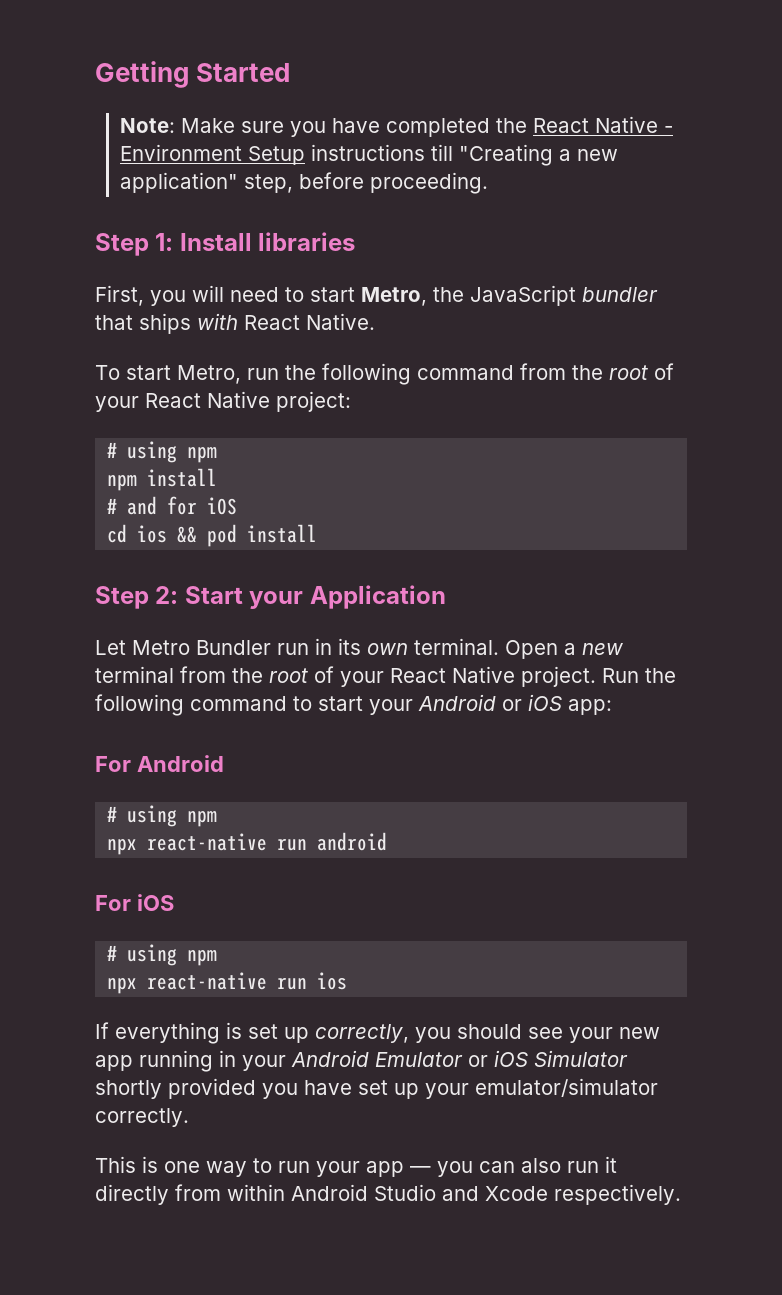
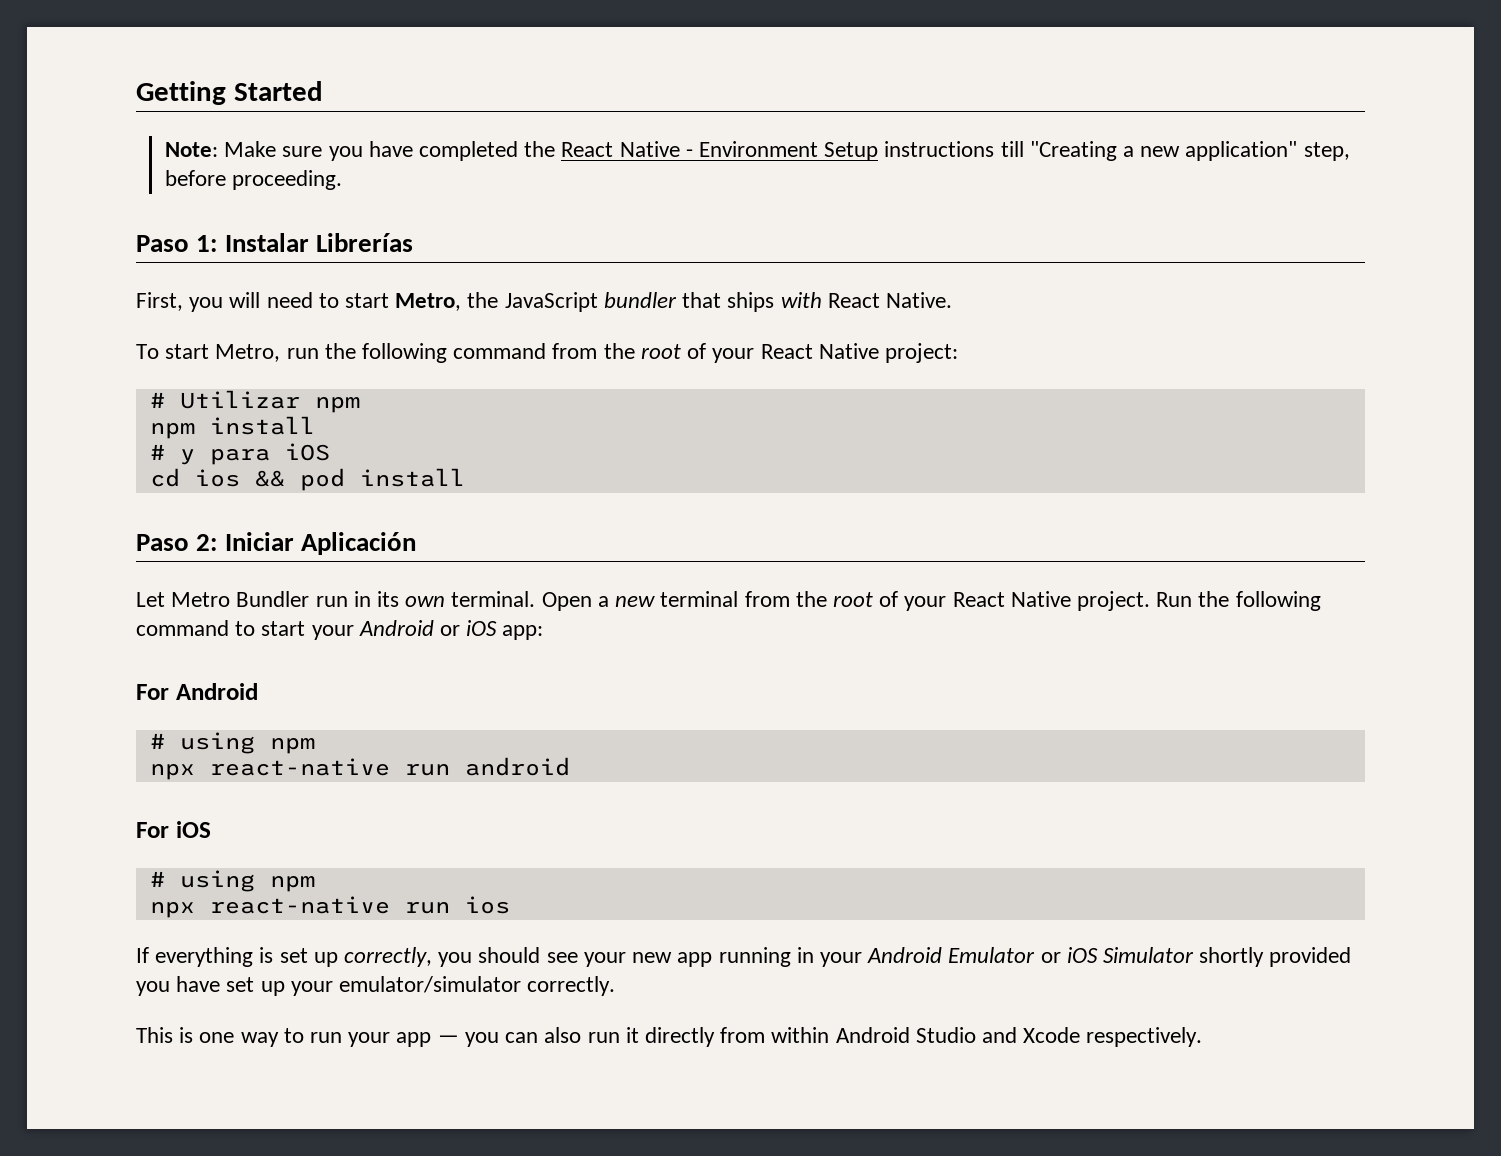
[95,232,356,256] Step 1: Install libraries -> [136,233,413,252] Paso 1: Instalar Librerías
[127,441,178,463] using -> [179,390,300,409] Utilizar
[127,496,198,515] and for -> [179,448,270,465] y para
[95,585,446,609] Step 2: Start your Application -> [136,532,416,555] Paso 2: Iniciar Aplicación

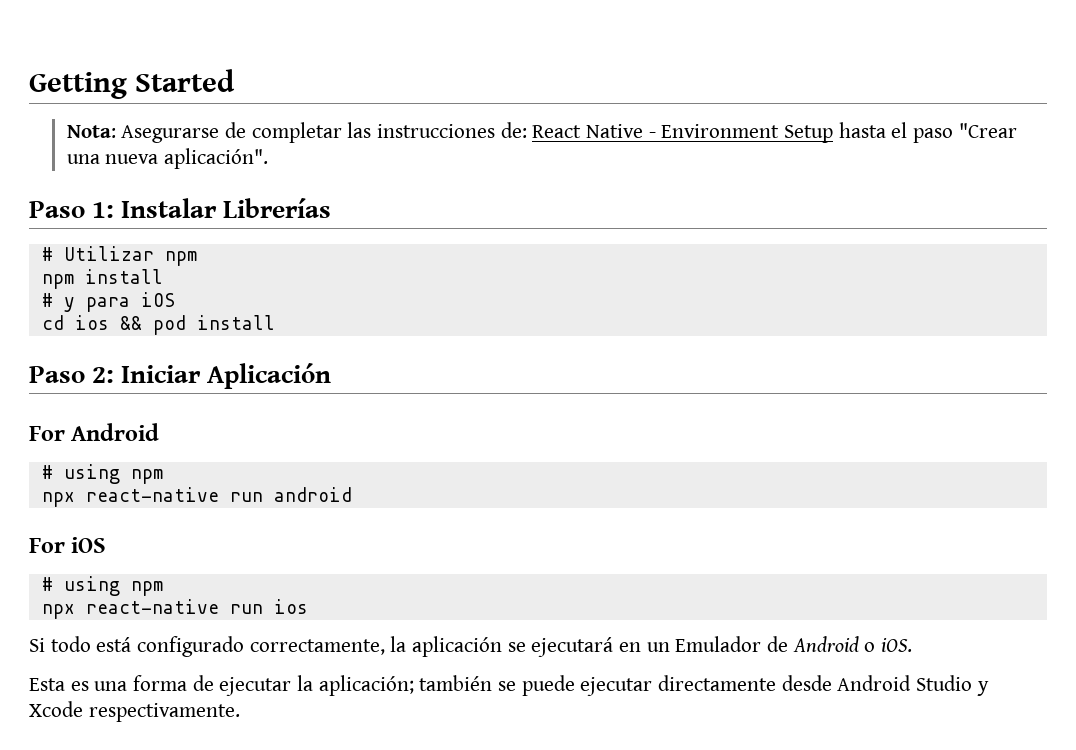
[164,141,556,161] Note: Make sure you have completed the -> [66,122,527,143] Nota: Asegurarse de completar las instrucciones de:
[884,141,1350,161] [164,170,343,190] [136,233,413,252] [136,292,952,312] [136,343,958,363] instructions till "Creating a new application" step, before proceeding. // Paso 1: Instalar Librerías // First, you will need to start Metro, the JavaScript bundler that ships with React Native. // To start Metro, run the following command from the root of your React Native project: -> [838,122,1017,143] [66,148,268,169] [29,198,332,218] hasta el paso "Crear una nueva aplicación". // Paso 1: Instalar Librerías
[136,591,1321,611] [136,620,544,640] // Let Metro Bundler run in its own terminal. Open a new terminal from the root of your React Native project. Run the following command to start your Android or iOS app: -> (332, 376) none
[136,947,1352,967] [136,976,616,996] [136,1027,1203,1047] If everything is set up correctly, you should see your new app running in your Android Emulator or iOS Simulator shortly provided you have set up your emulator/simulator correctly. // This is one way to run your app — you can also run it directly from within Android Studio and Xcode respectively. -> [29,636,913,657] [29,675,989,696] [29,701,240,722] Si todo está configurado correctamente, la aplicación se ejecutará en un Emulador de Android o iOS. // Esta es una forma de ejecutar la aplicación; también se puede ejecutar directamente desde Android Studio y Xcode respectivamente.

